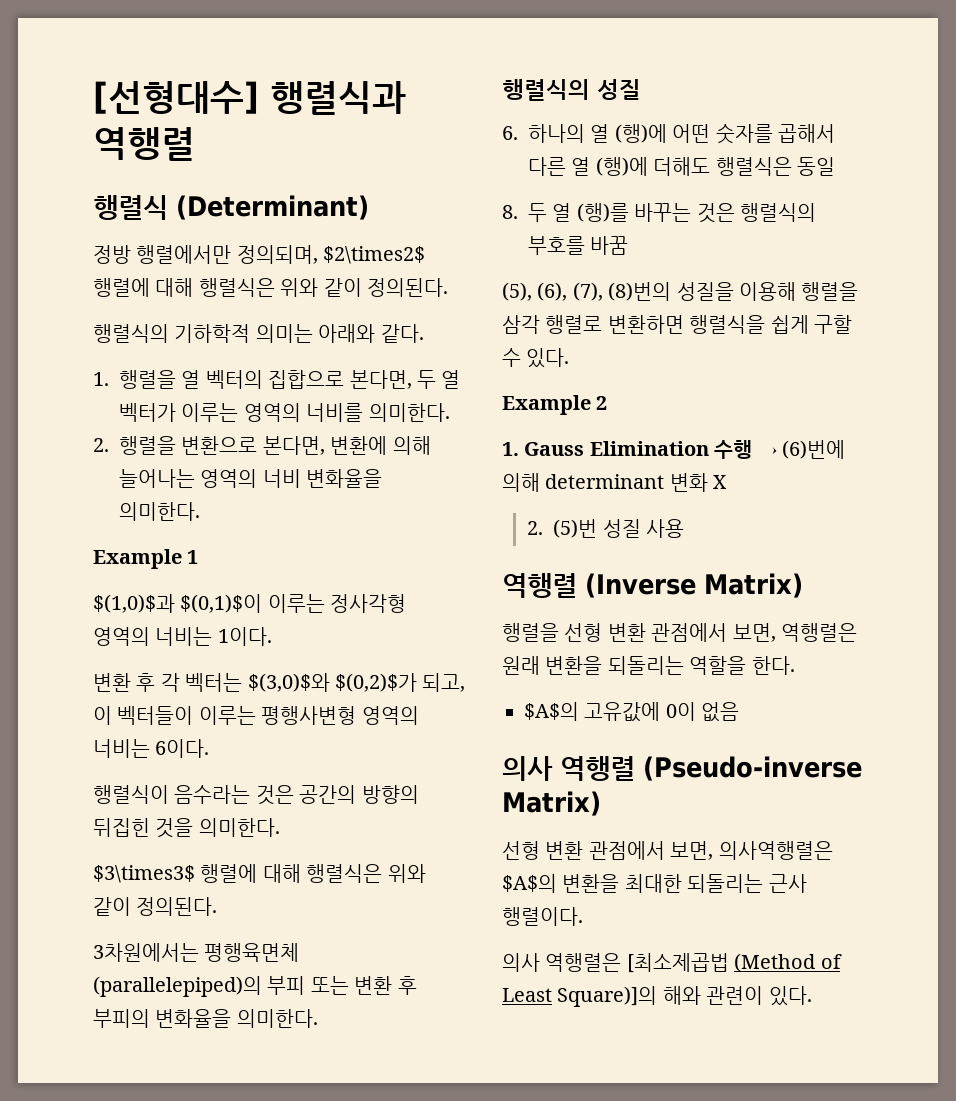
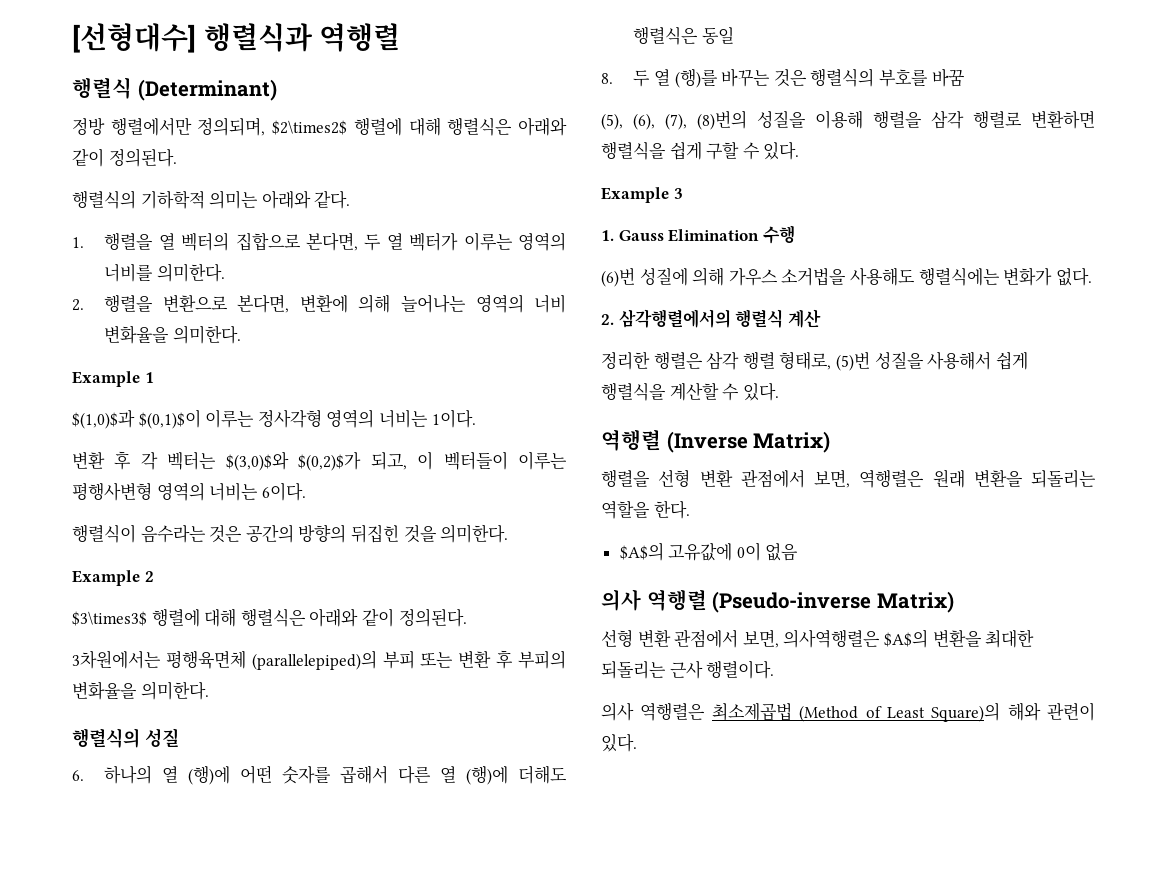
[280,278,319,297] 위와 -> [518,117,567,136] 아래와
(280, 827) none -> [72,570,154,586] // Example 2
[387,864,426,883] 위와 -> [309,608,359,627] 아래와
[596,396,608,410] 2 -> [673,188,683,199] 3
[757,440,845,459] [502,473,728,492] [527,519,685,538] → (6)번에 의해 determinant 변화 X // 2. (5)번 성질 사용 -> [601,267,1092,287] [601,309,821,328] [601,351,1028,371] [601,382,779,401] // (6)번 성질에 의해 가우스 소거법을 사용해도 행렬식에는 변화가 없다. // 2. 삼각행렬에서의 행렬식 계산 // 정리한 행렬은 삼각 행렬 형태로, (5)번 성질을 사용해서 쉽게 행렬식을 계산할 수 있다.
[626,953,729,973] [최소제곱법 -> [711,702,792,721] 최소제곱법
[557,986,658,1007] Square)]의 -> [931,702,1001,722] Square)의

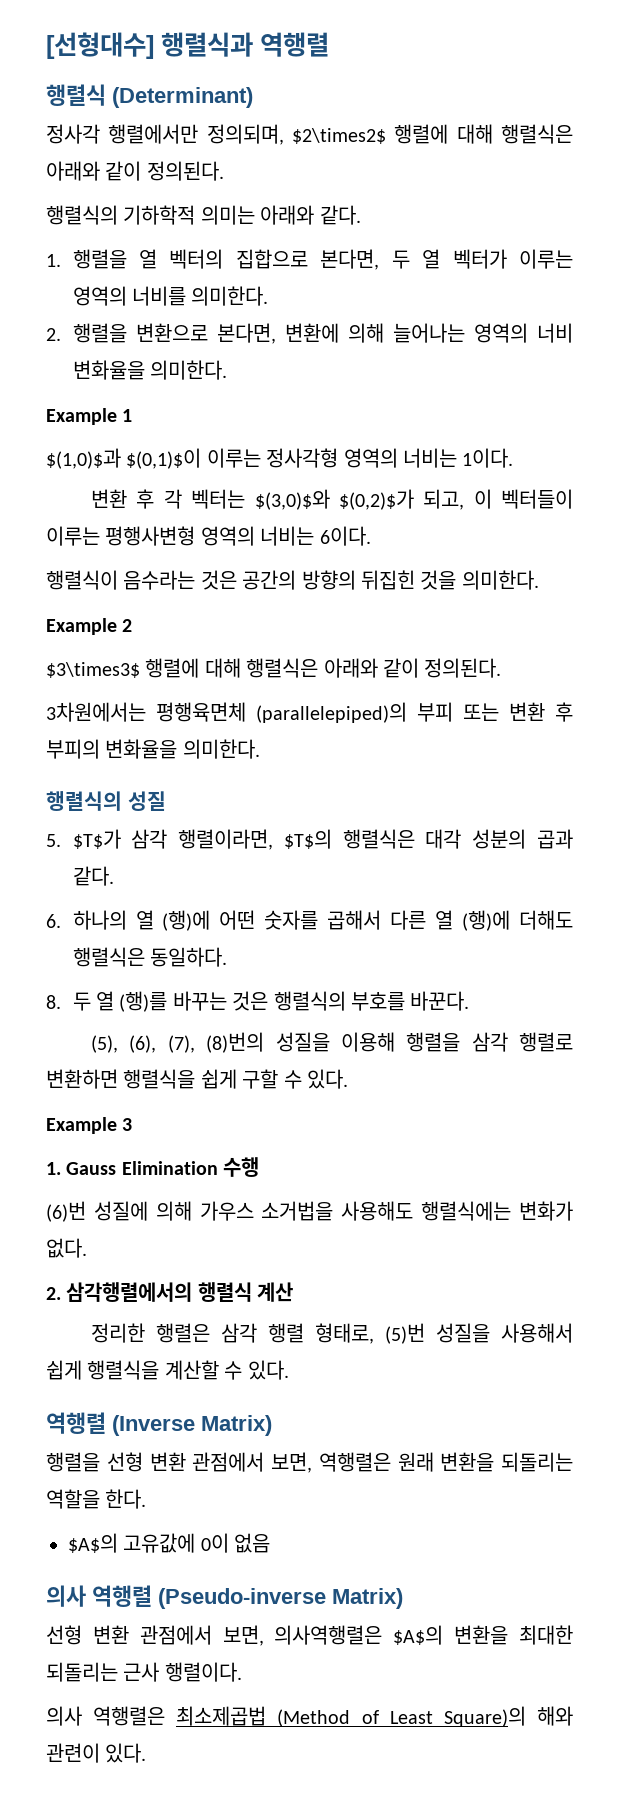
[72,117,105,136] 정방 -> [46,124,100,144] 정사각
(179, 737) none -> [46,829,573,850] [72,866,114,886] // 5. $T$가 삼각 행렬이라면, $T$의 행렬식은 대각 성분의 곱과 같다.
[702,27,735,44] 동일 -> [150,947,228,967] 동일하다.
[931,68,965,87] 바꿈 -> [410,991,470,1011] 바꾼다.

